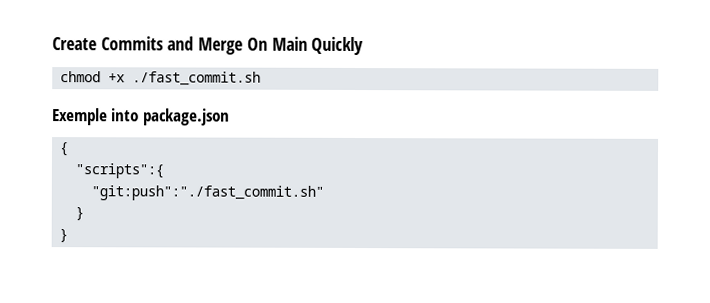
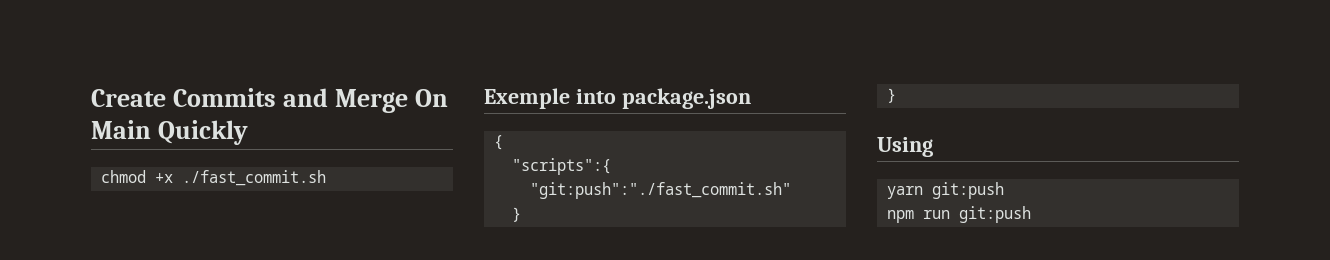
(69, 235) none -> [877,137,933,157] [887,182,1005,199] [887,206,1032,223] // Using // yarn git:push // npm run git:push

